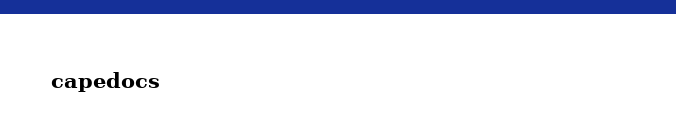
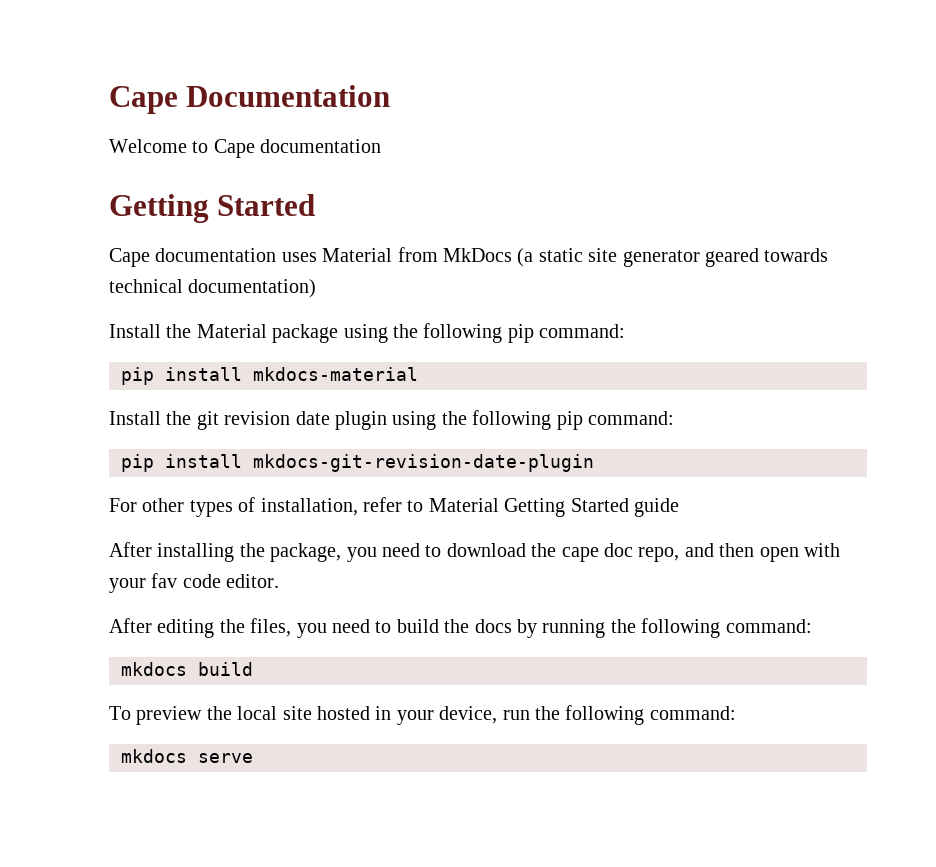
[51,72,160,92] capedocs -> [109,85,391,114] [109,139,382,158] [109,194,316,223] [109,247,829,267] [109,279,317,298] [109,323,626,343] [121,367,418,385] [109,410,674,430] [121,454,594,472] [109,497,679,517] [109,542,840,562] [109,573,280,593] [109,618,812,638] [121,662,253,676] [109,705,736,725] [121,749,253,763] Cape Documentation // Welcome to Cape documentation // Getting Started // Cape documentation uses Material from MkDocs (a static site generator geared towards technical documentation) // Install the Material package using the following pip command: // pip install mkdocs-material // Install the git revision date plugin using the following pip command: // pip install mkdocs-git-revision-date-plugin // For other types of installation, refer to Material Getting Started guide // After installing the package, you need to download the cape doc repo, and then open with your fav code editor. // After editing the files, you need to build the docs by running the following command: // mkdocs build // To preview the local site hosted in your device, run the following command: // mkdocs serve

